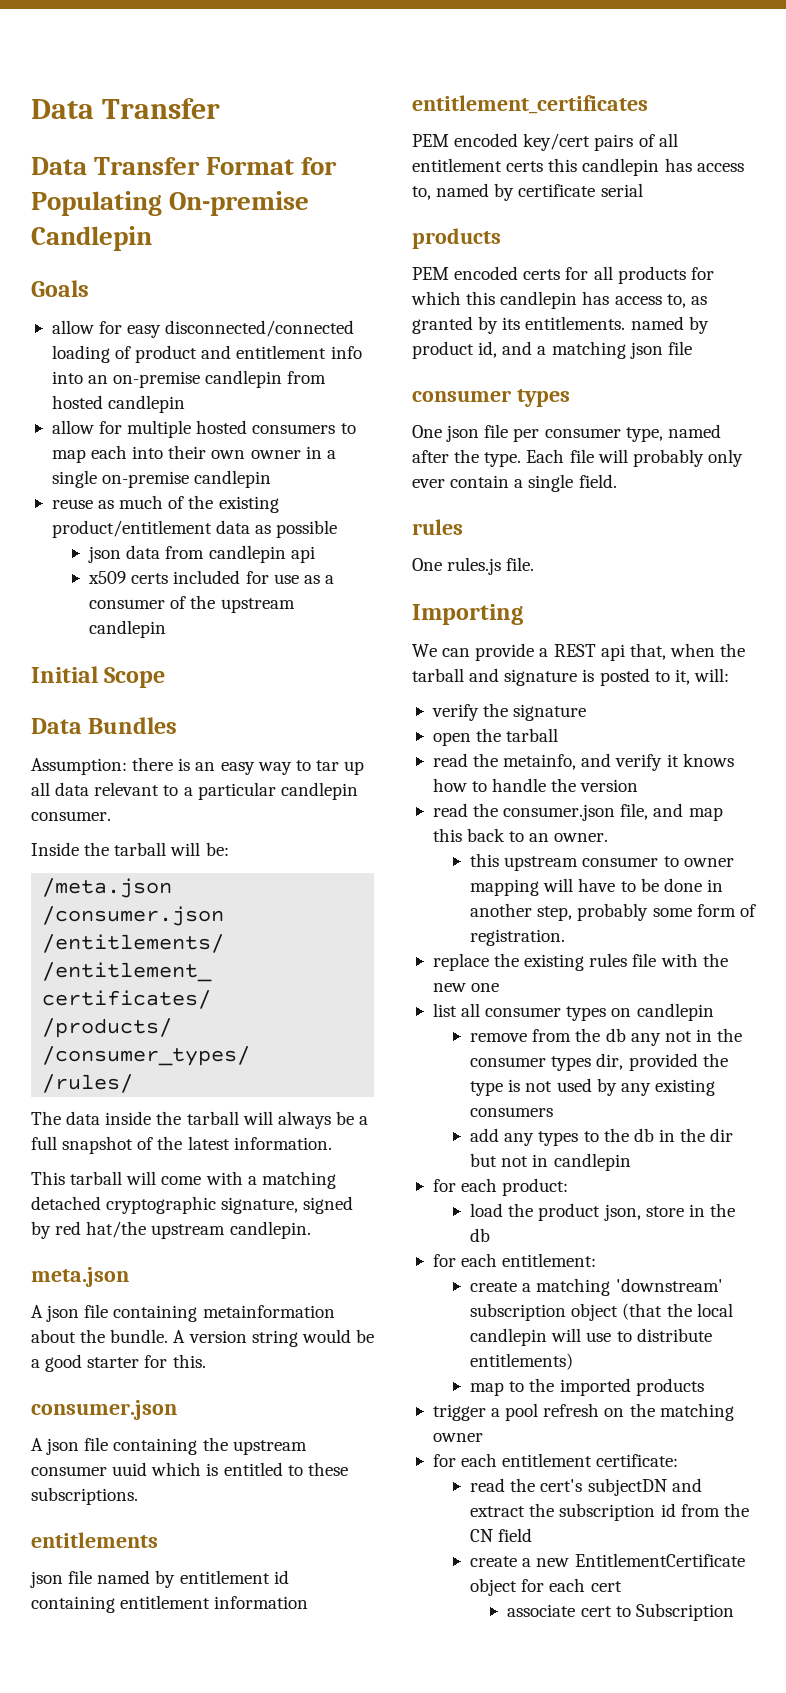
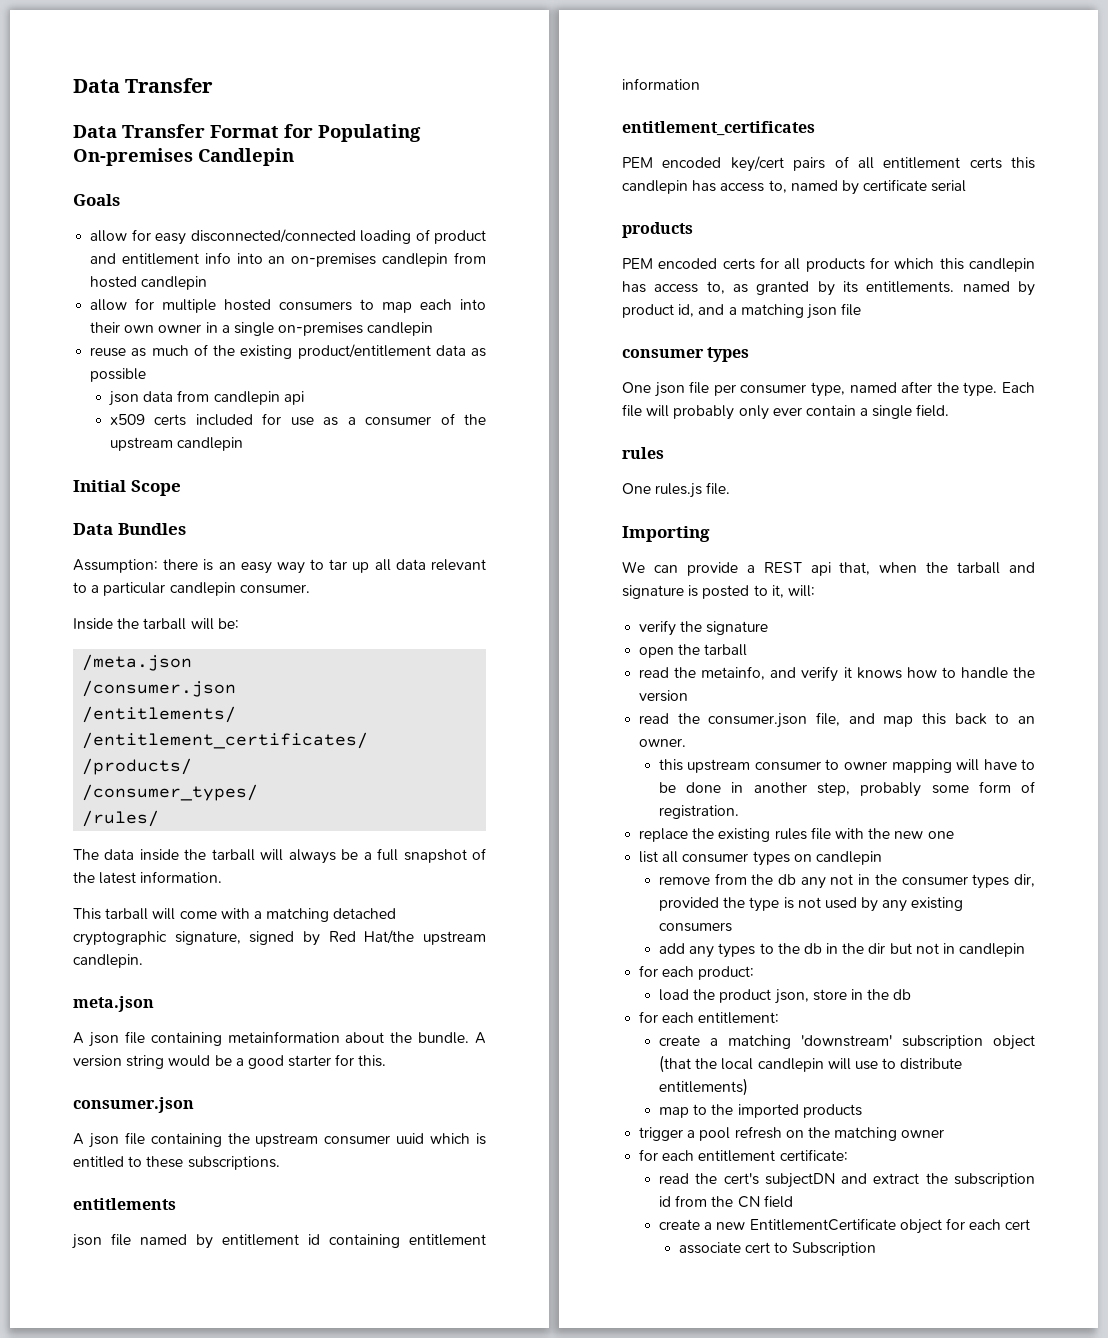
[169,191,310,216] On-premise -> [73,148,193,166] On-premises
[113,371,201,388] on-premise -> [291,253,377,267] on-premises
[102,471,190,488] on-premise -> [278,322,364,336] on-premises
[55,1221,147,1238] red hat/the -> [328,930,415,944] Red Hat/the

